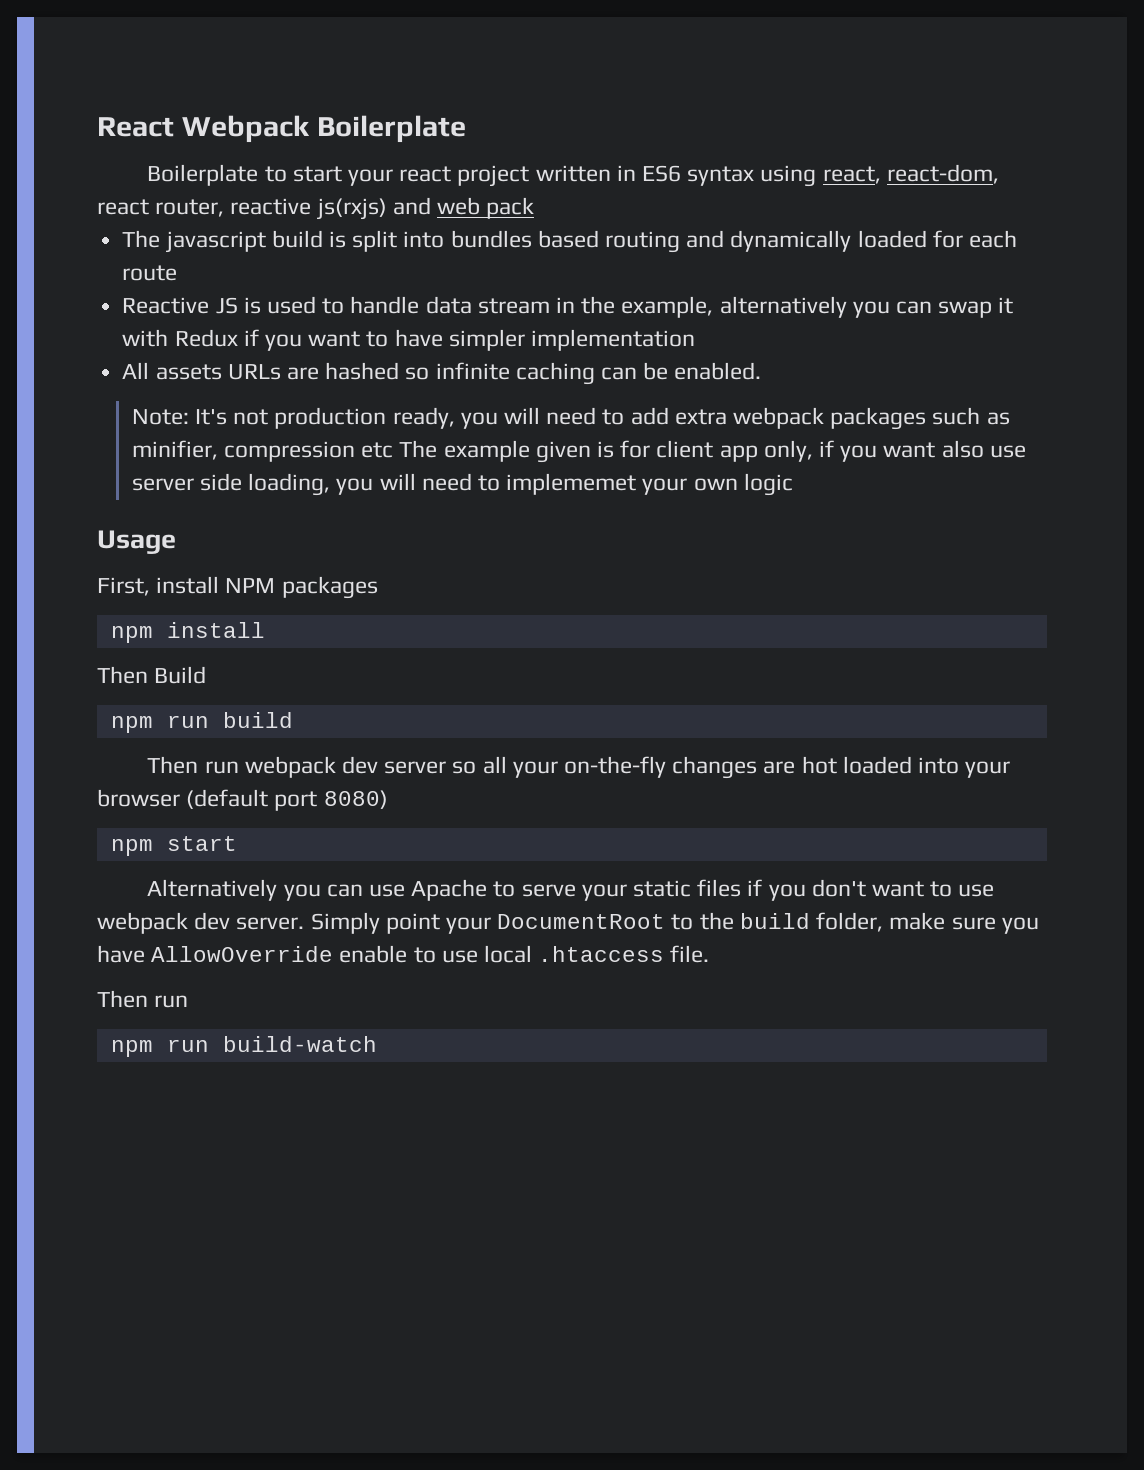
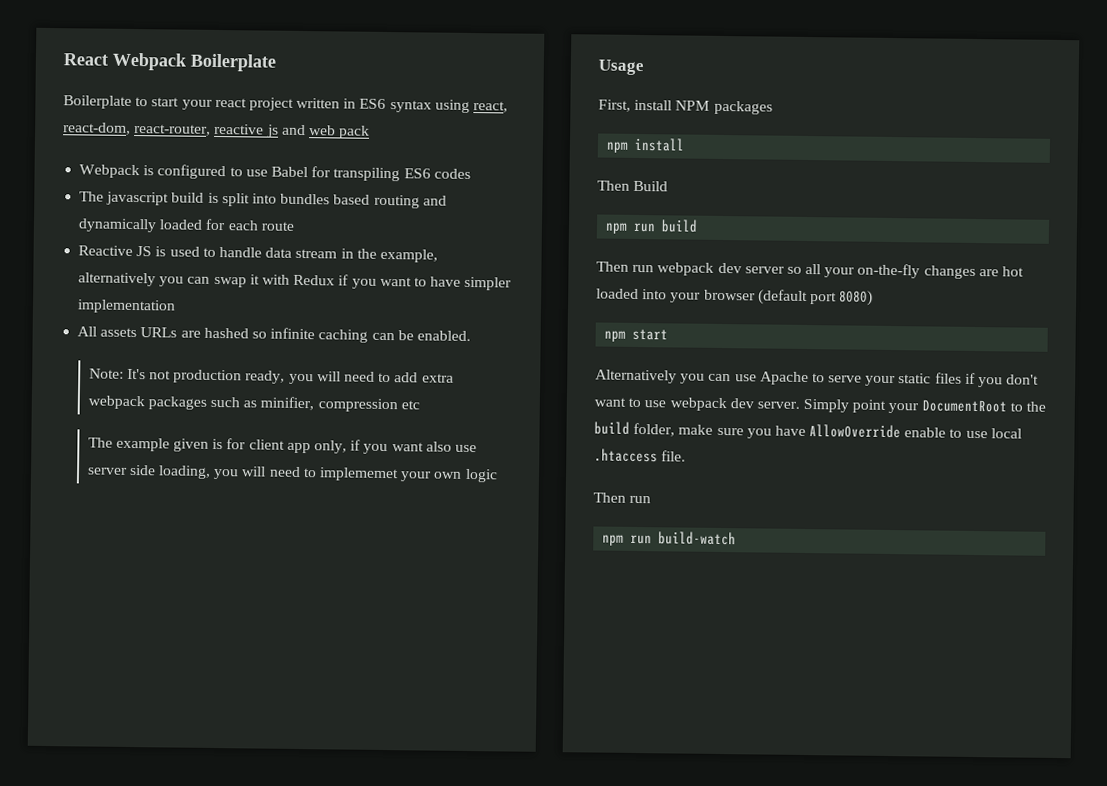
[97,198,387,220] react router, reactive js(rxjs) -> [134,123,279,138] react-router, reactive js
(535, 208) none -> [79,164,471,182] // Webpack is configured to use Babel for transpiling ES6 codes
(394, 450) none -> (420, 405) //

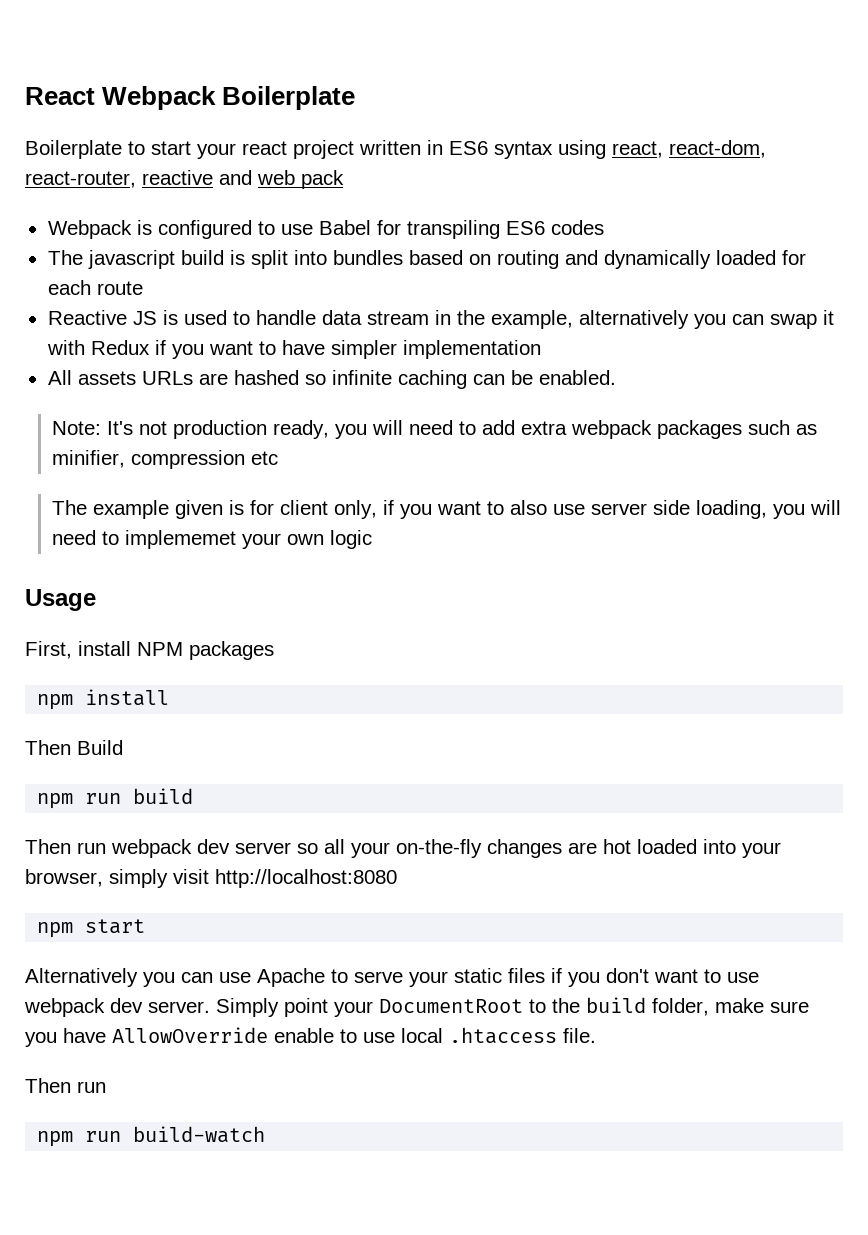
[266,124,279,138] js -> (213, 177) none
(371, 199) none -> [468,254,491,265] on
[286,442,311,454] app -> (329, 507) none
(424, 447) none -> [487,501,505,515] to
[703,289,874,306] browser (default port 8080) -> [25,869,397,888] browser, simply visit http://localhost:8080

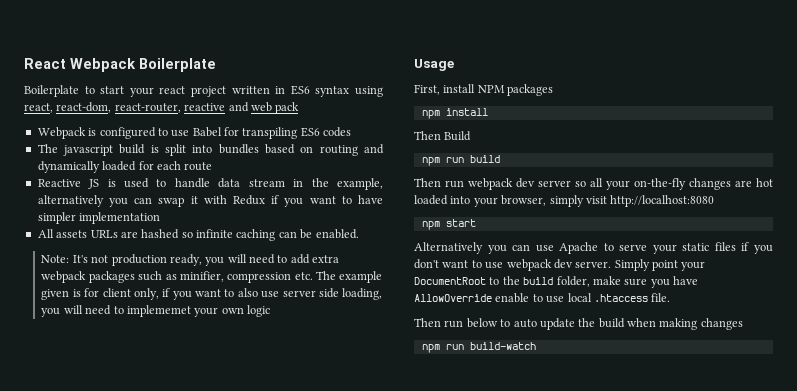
[251,451,279,465] etc // -> [294,272,313,280] etc.
(106, 1087) none -> [466,318,743,330] below to auto update the build when making changes

